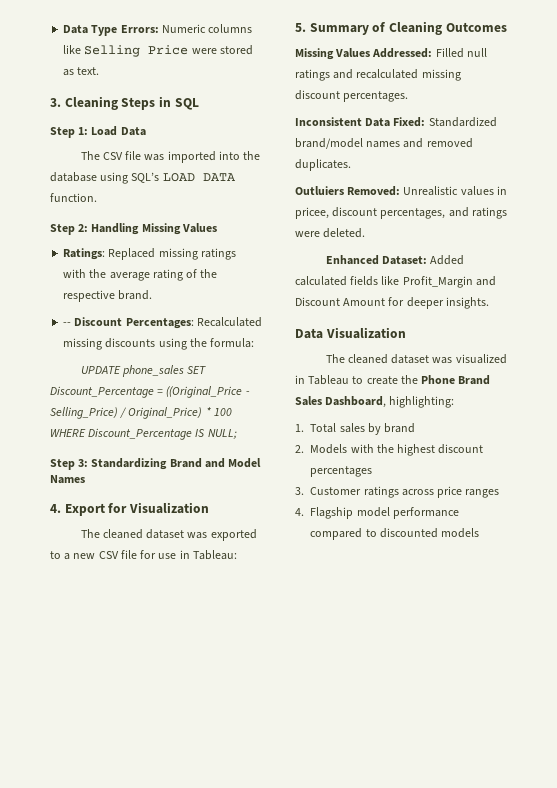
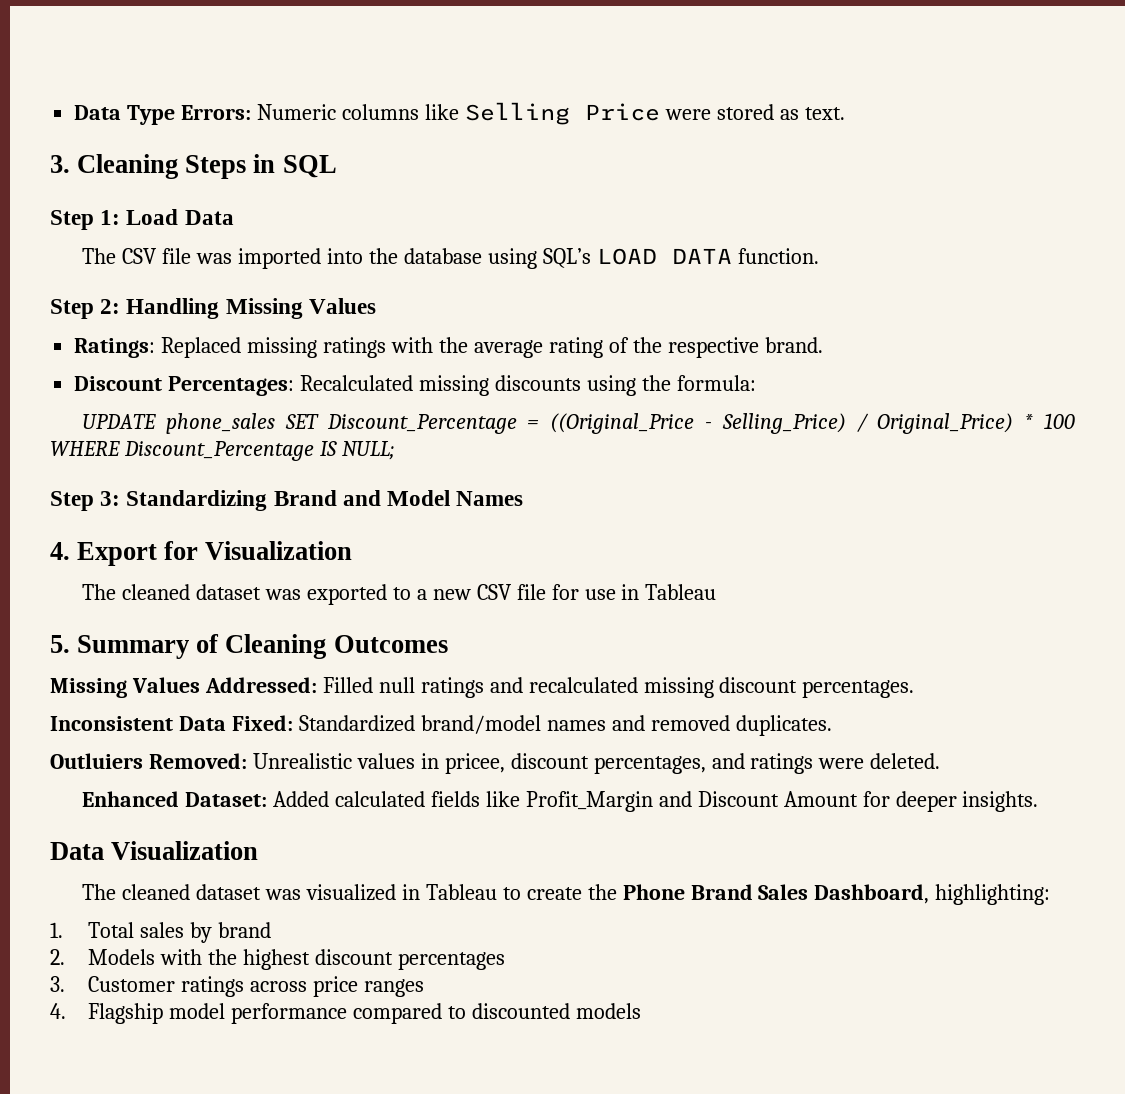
[63,322,72,326] -- -> (823, 345) none
[192,550,237,560] Tableau: -> [645,584,717,600] Tableau

